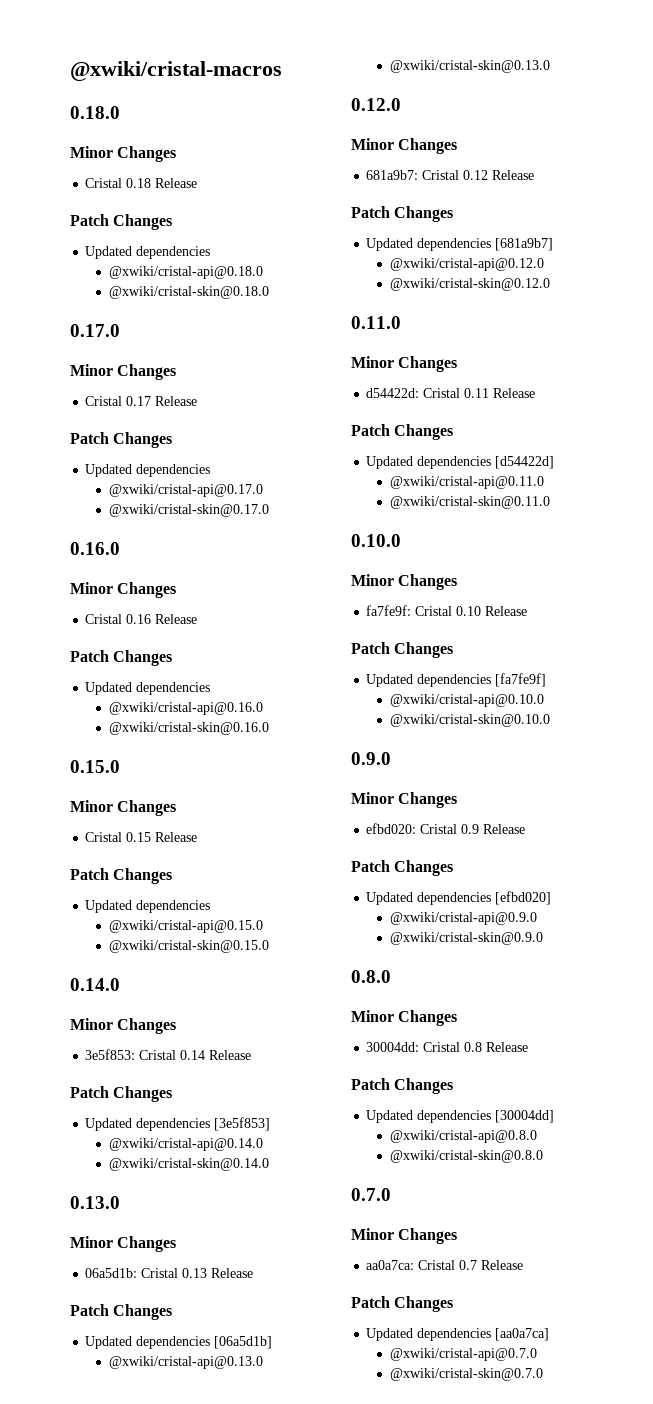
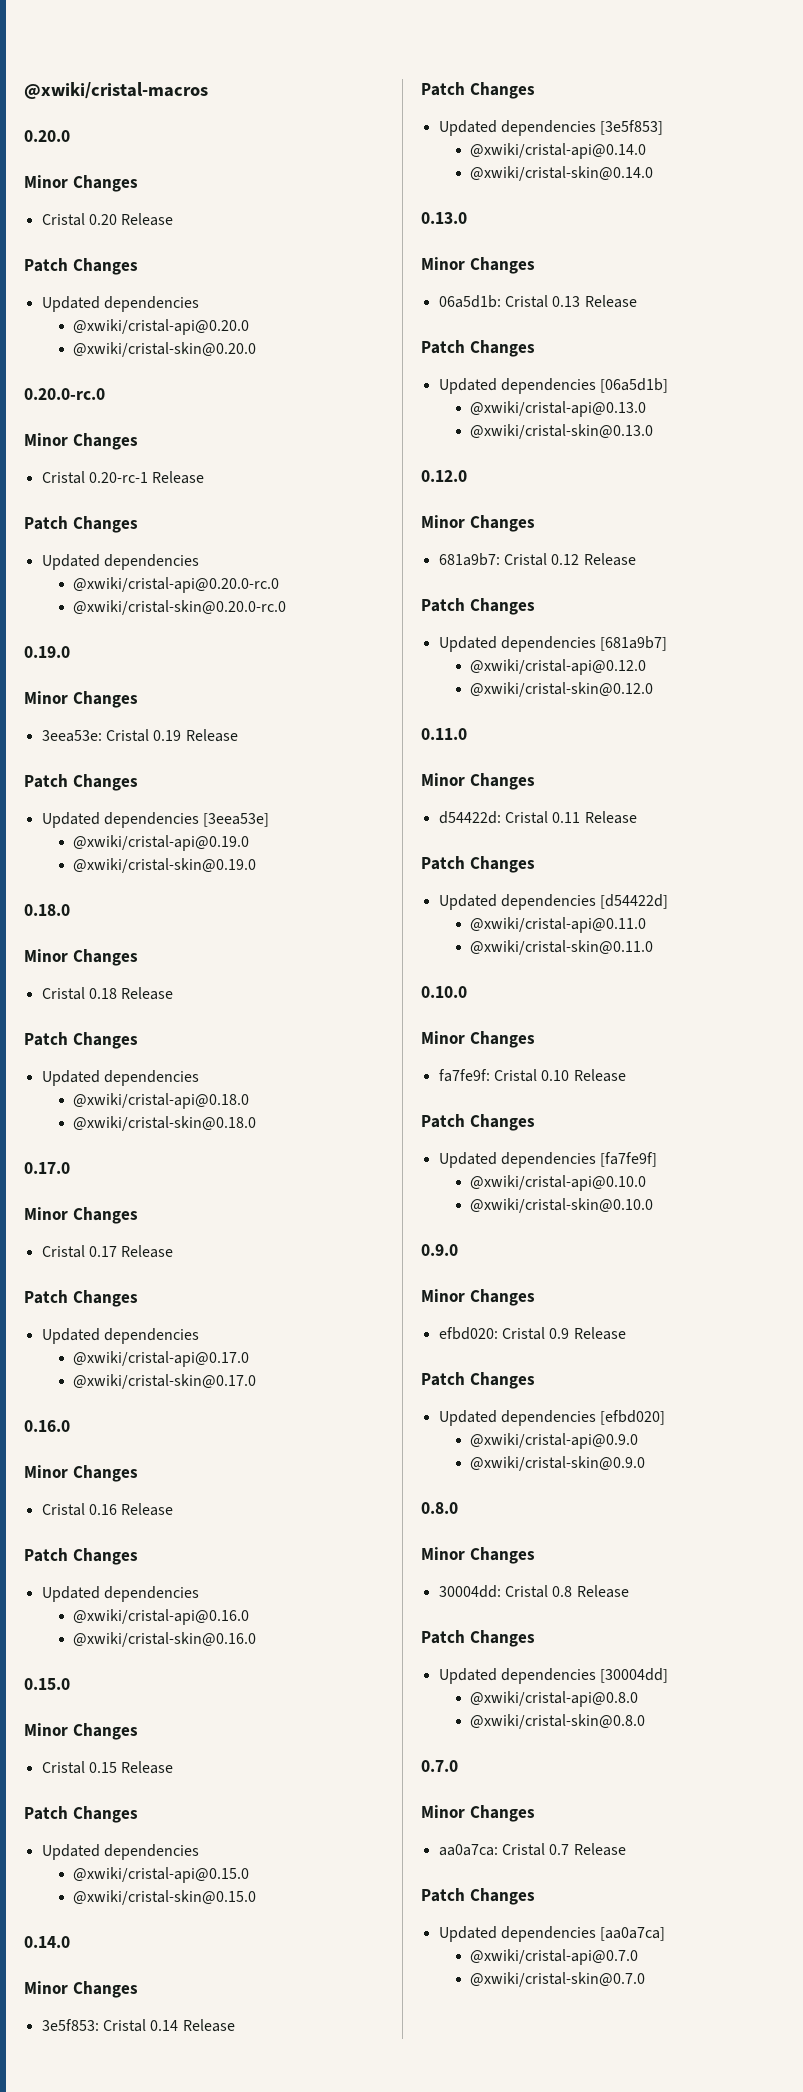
(282, 71) none -> [24,130,70,142] [24,175,138,192] [41,213,174,226] [24,258,138,275] [41,296,199,312] [73,319,250,335] [73,342,257,357] [24,388,105,400] [24,433,138,450] [41,471,205,484] [24,516,138,533] [41,554,199,570] [73,577,280,593] [73,600,287,615] [24,646,70,658] [24,691,138,708] [41,729,238,742] [24,774,138,791] [41,812,270,828] [73,835,250,851] [73,858,257,873] // 0.20.0 // Minor Changes // Cristal 0.20 Release // Patch Changes // Updated dependencies // @xwiki/cristal-api@0.20.0 // @xwiki/cristal-skin@0.20.0 // 0.20.0-rc.0 // Minor Changes // Cristal 0.20-rc-1 Release // Patch Changes // Updated dependencies // @xwiki/cristal-api@0.20.0-rc.0 // @xwiki/cristal-skin@0.20.0-rc.0 // 0.19.0 // Minor Changes // 3eea53e: Cristal 0.19 Release // Patch Changes // Updated dependencies [3eea53e] // @xwiki/cristal-api@0.19.0 // @xwiki/cristal-skin@0.19.0

